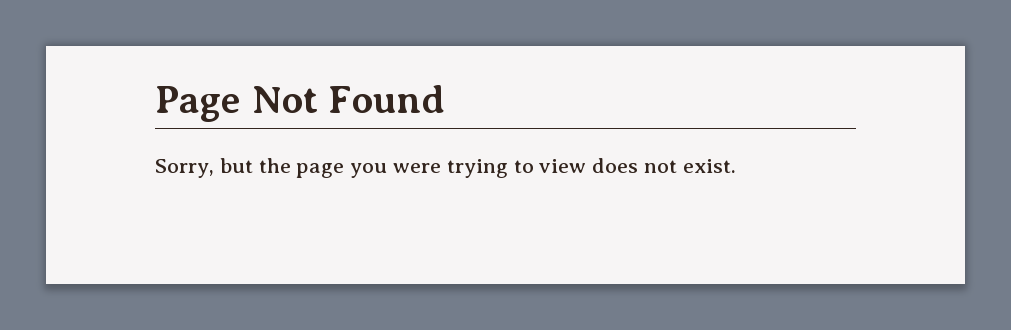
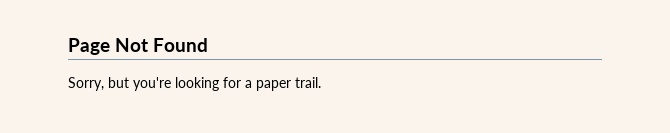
[258,158,736,178] the page you were trying to view does not exist. -> [133,77,321,91] you're looking for a paper trail.

